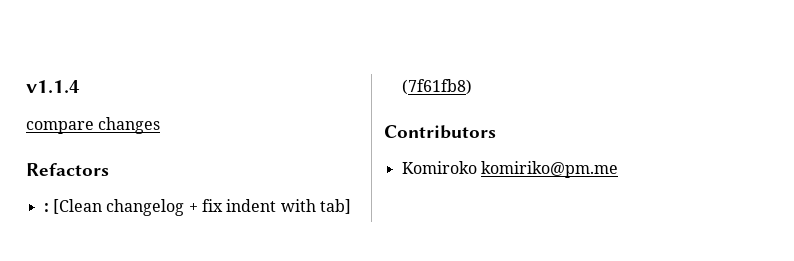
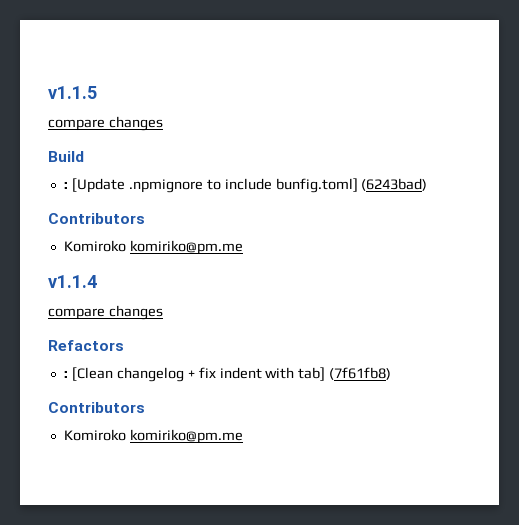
(26, 86) none -> [48,86,97,99] [48,116,163,131] [48,151,84,162] [63,178,428,193] [48,213,145,224] [63,240,243,255] v1.1.5 // compare changes // Build // : [Update .npmignore to include bunfig.toml] (6243bad) // Contributors // Komiroko komiriko@pm.me //

